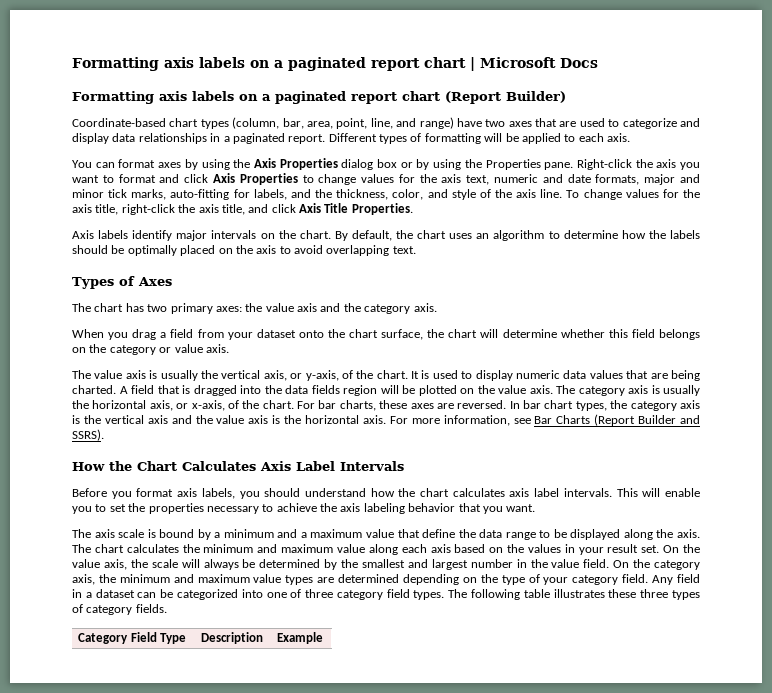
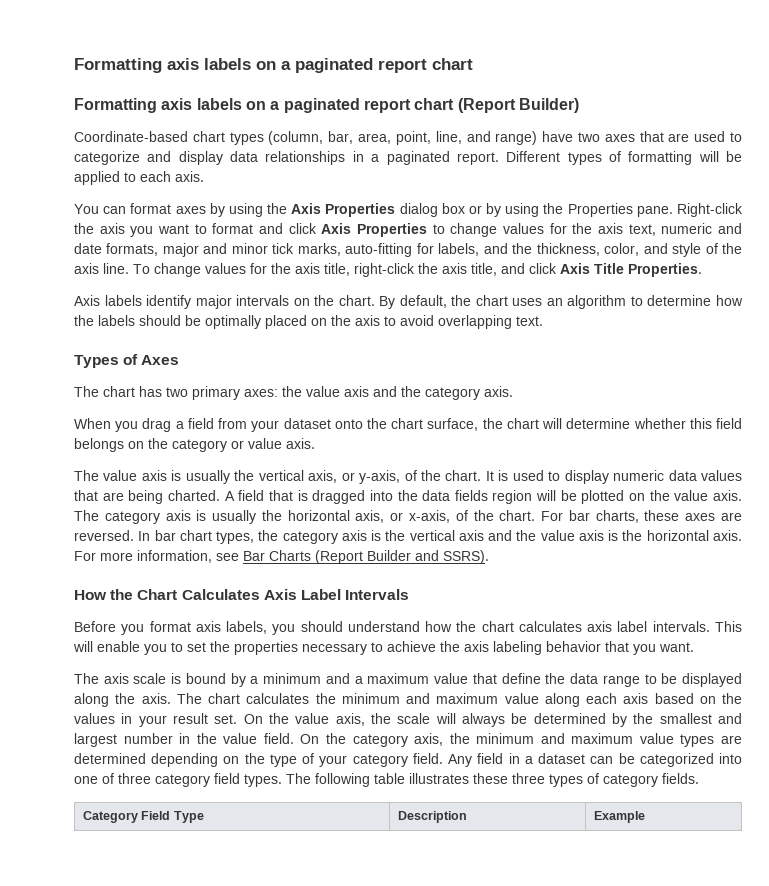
[72,57,598,71] Formatting axis labels on a paginated report chart | Microsoft Docs -> [74,58,473,73] Formatting axis labels on a paginated report chart

